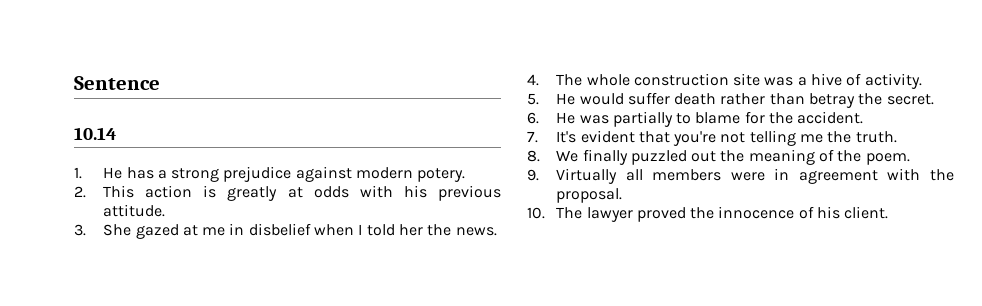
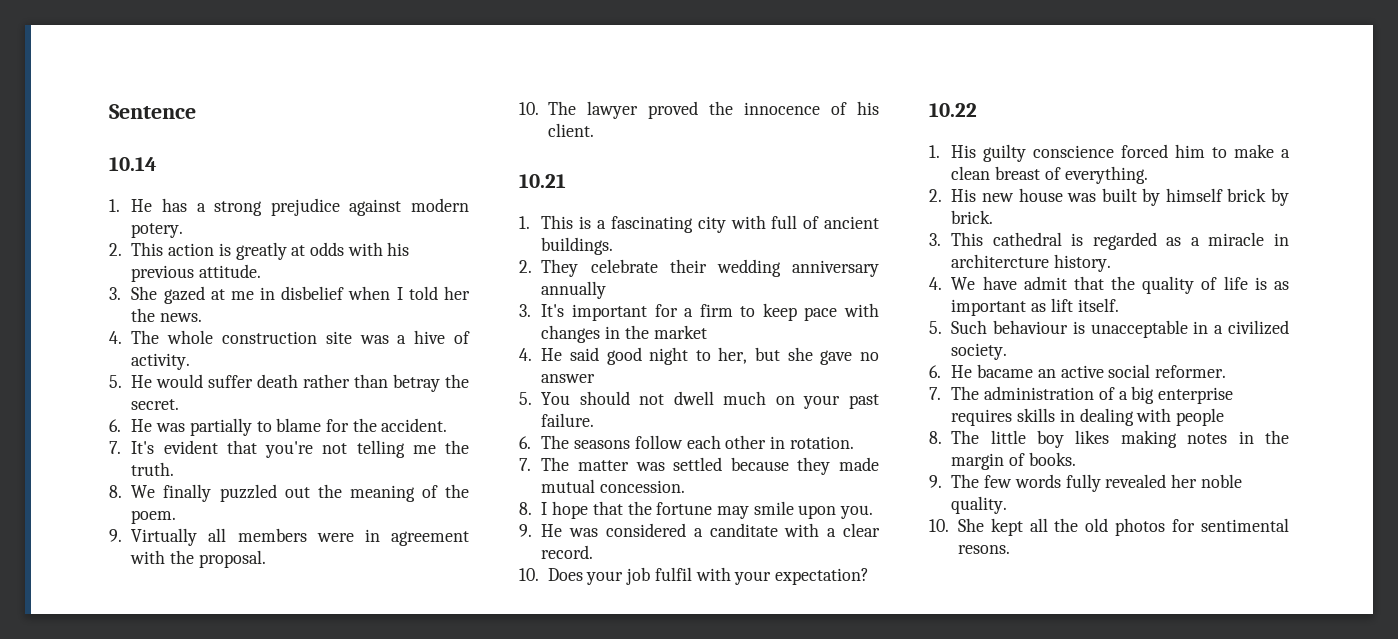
(889, 212) none -> [519,174,566,188] [519,215,879,233] [541,237,614,255] [519,259,879,277] [541,281,607,299] [519,303,879,321] [541,325,707,343] [519,347,879,365] [541,374,596,383] [519,391,879,409] [541,413,595,427] [519,435,854,449] [519,457,879,475] [541,479,686,493] [519,501,874,519] [519,523,880,537] [541,545,594,559] [519,567,870,585] [929,103,977,117] [929,144,1290,162] [951,166,1148,184] [929,188,1289,206] [951,210,994,224] [929,232,1289,250] [951,254,1112,272] [929,276,1289,294] [951,298,1119,316] [929,320,1289,338] [951,343,1008,360] [929,364,1226,378] [929,386,1233,404] [951,408,1224,426] [929,430,1289,448] [951,452,1076,470] [929,474,1242,492] [951,496,1008,514] [929,518,1289,536] [957,545,1010,554] // 10.21 // 1. This is a fascinating city with full of ancient buildings. // 2. They celebrate their wedding anniversary annually // 3. It's important for a firm to keep pace with changes in the market // 4. He said good night to her, but she gave no answer // 5. You should not dwell much on your past failure. // 6. The seasons follow each other in rotation. // 7. The matter was settled because they made mutual concession. // 8. I hope that the fortune may smile upon you. // 9. He was considered a canditate with a clear record. // 10. Does your job fulfil with your expectation? // 10.22 // 1. His guilty conscience forced him to make a clean breast of everything. // 2. His new house was built by himself brick by brick. // 3. This cathedral is regarded as a miracle in architercture history. // 4. We have admit that the quality of life is as important as lift itself. // 5. Such behaviour is unacceptable in a civilized society. // 6. He bacame an active social reformer. // 7. The administration of a big enterprise requires skills in dealing with people // 8. The little boy likes making notes in the margin of books. // 9. The few words fully revealed her noble quality. // 10. She kept all the old photos for sentimental resons.

